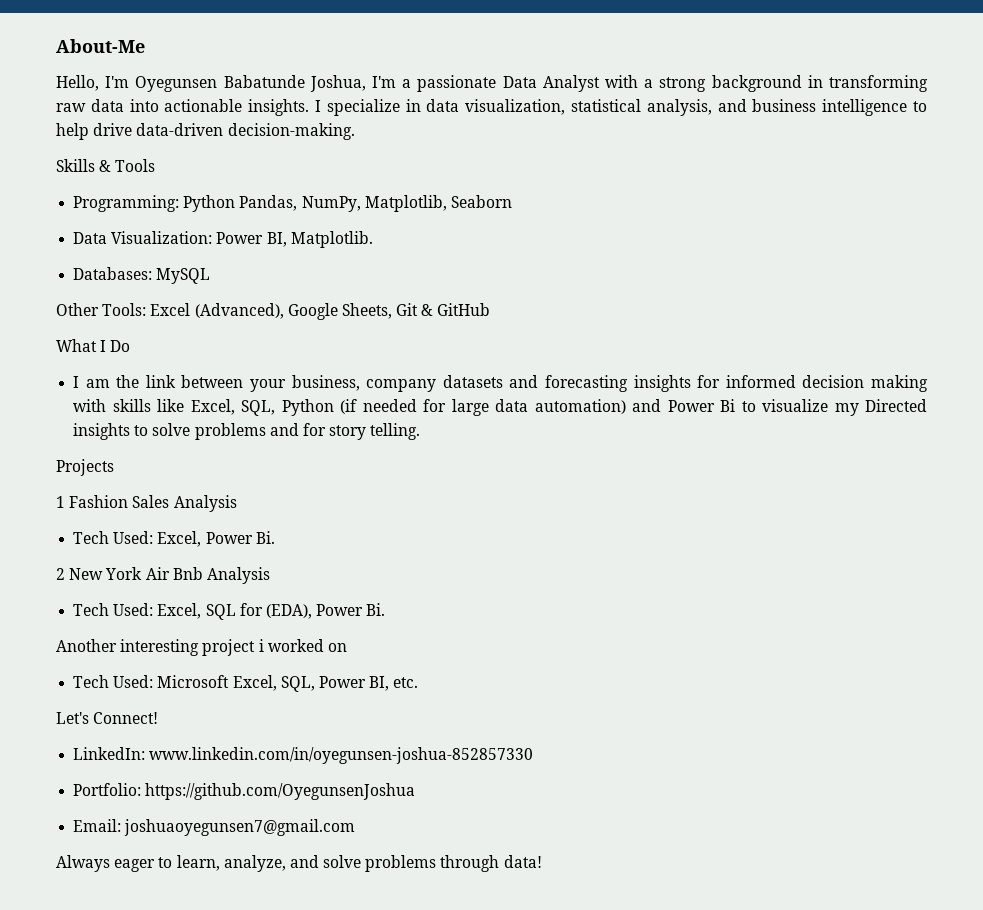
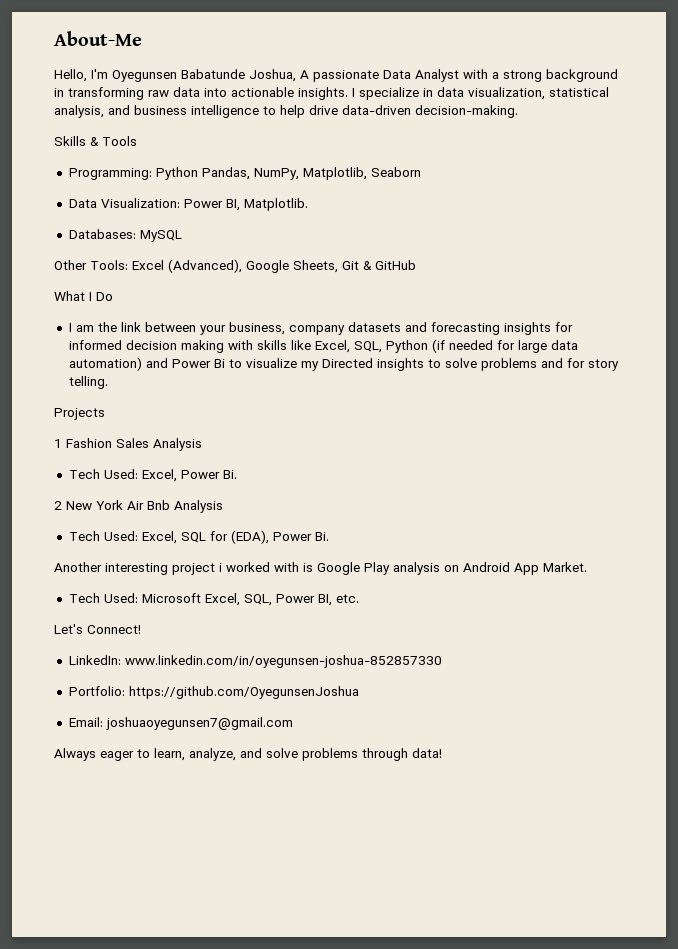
[371,76,412,88] I'm a -> [300,70,309,79] A
[327,643,347,652] on -> [274,562,587,575] with is Google Play analysis on Android App Market.

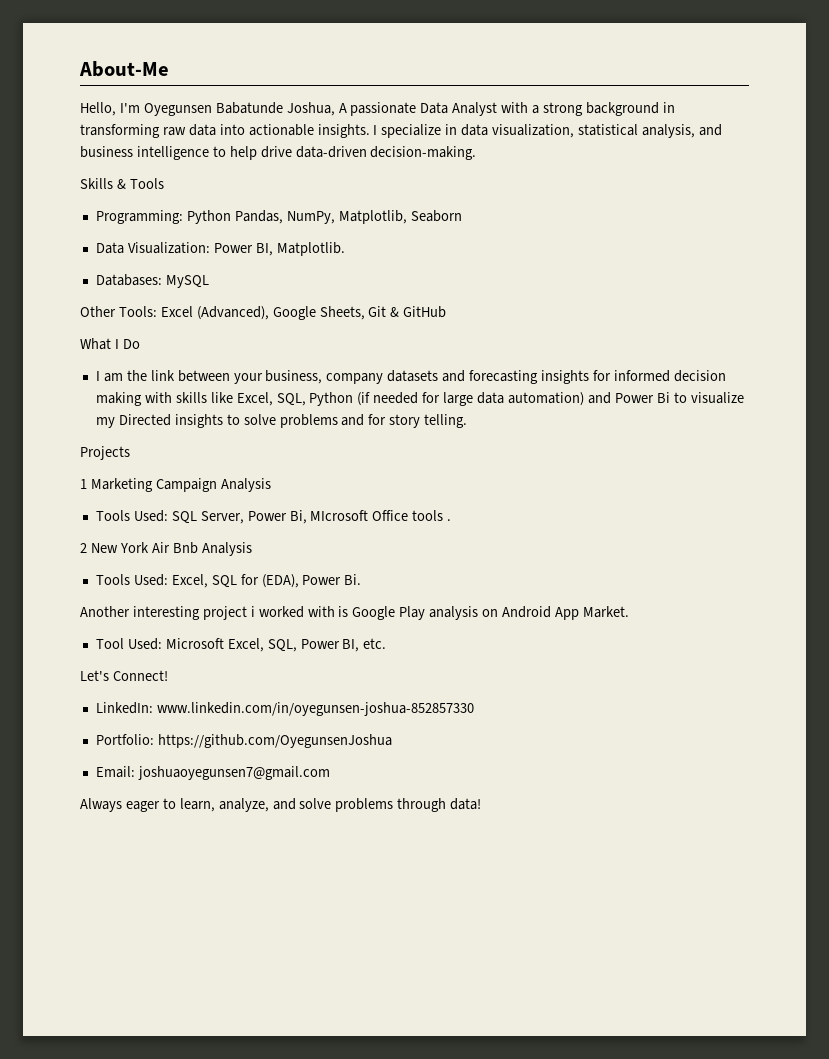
[66,438,202,451] [68,469,237,482] Fashion Sales Analysis // Tech Used: Excel, Power Bi. -> [90,478,271,492] [95,510,452,524] Marketing Campaign Analysis // Tools Used: SQL Server, Power Bi, MIcrosoft Office tools .
[68,531,100,541] Tech -> [95,574,130,585] Tools
[68,593,100,603] Tech -> [95,638,124,649] Tool

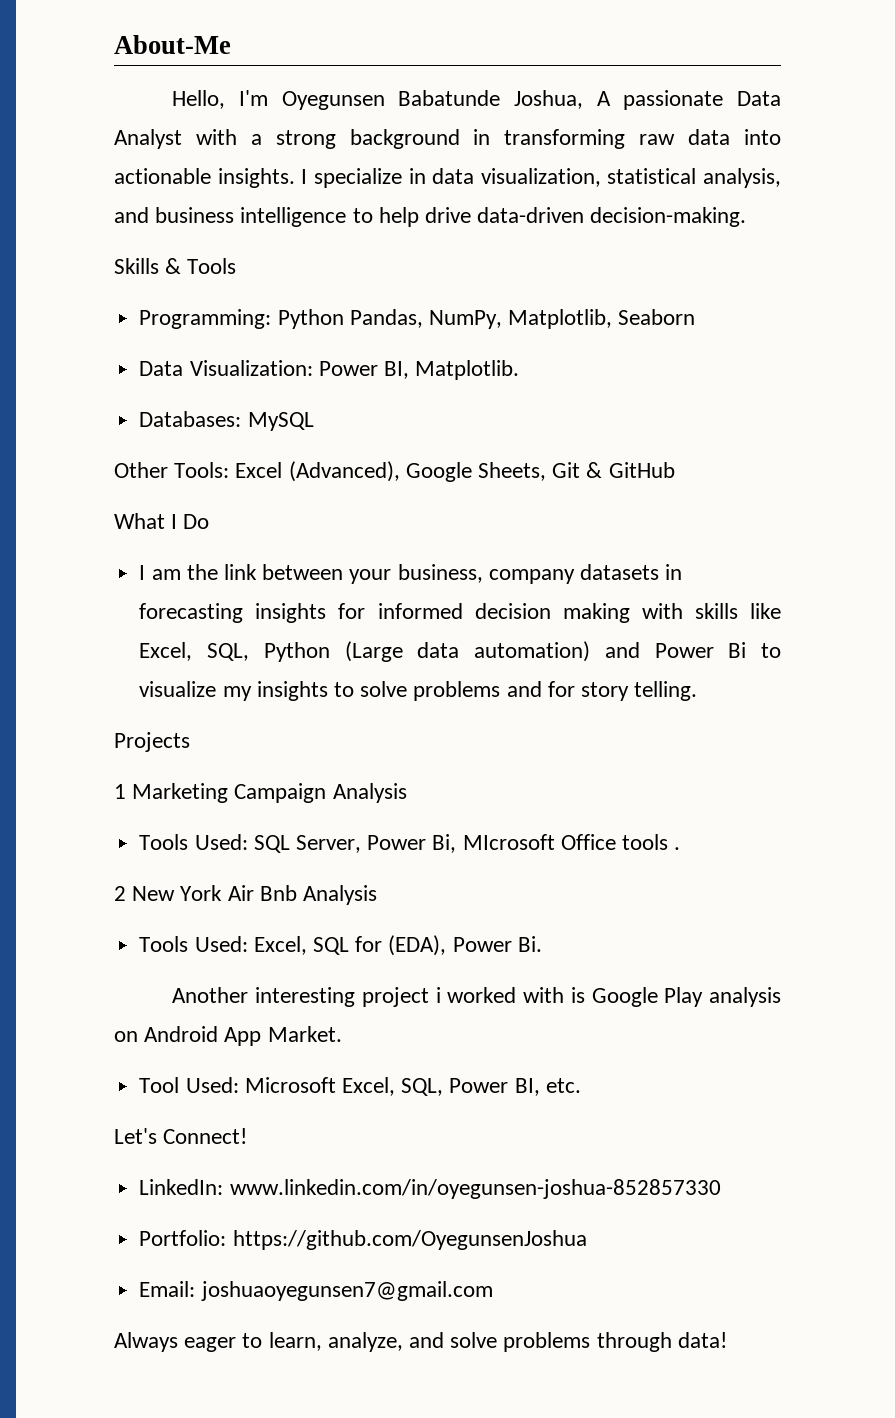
[442,370,466,382] and -> [665,564,683,580] in
[357,392,474,406] (if needed for large -> [344,641,403,662] (Large
[118,414,171,426] Directed -> (252, 693) none

